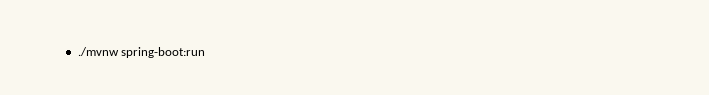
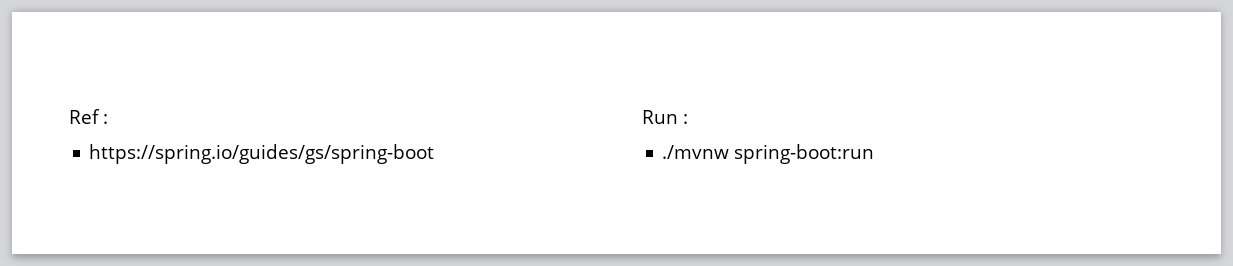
(77, 51) none -> [69,109,108,124] [89,144,435,164] [642,110,688,124] Ref : // https://spring.io/guides/gs/spring-boot // Run : //

